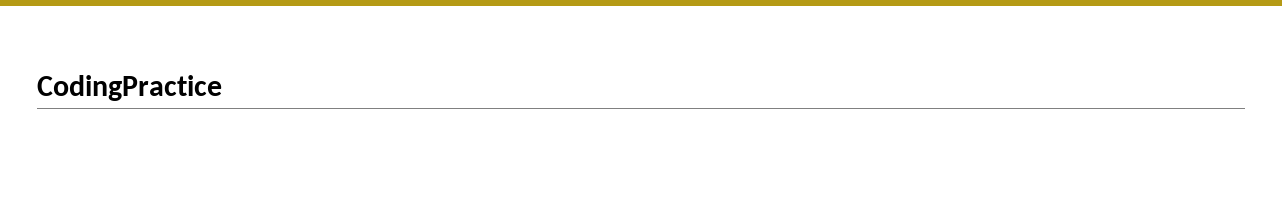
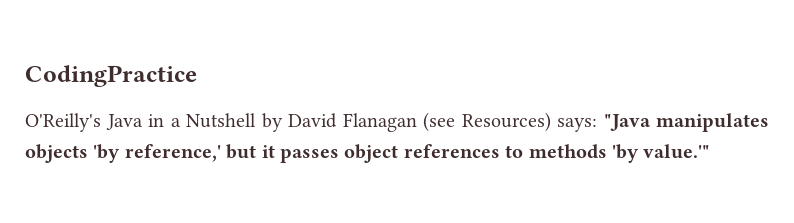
(222, 88) none -> [25,112,769,132] [25,144,711,163] // O'Reilly's Java in a Nutshell by David Flanagan (see Resources) says: "Java manipulates objects 'by reference,' but it passes object references to methods 'by value.'"

